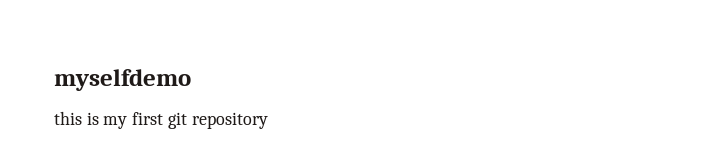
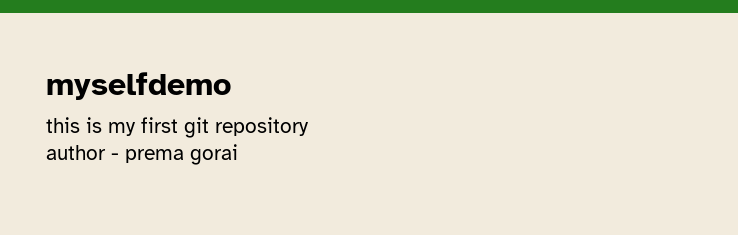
(268, 120) none -> [46,144,238,165] // author - prema gorai

